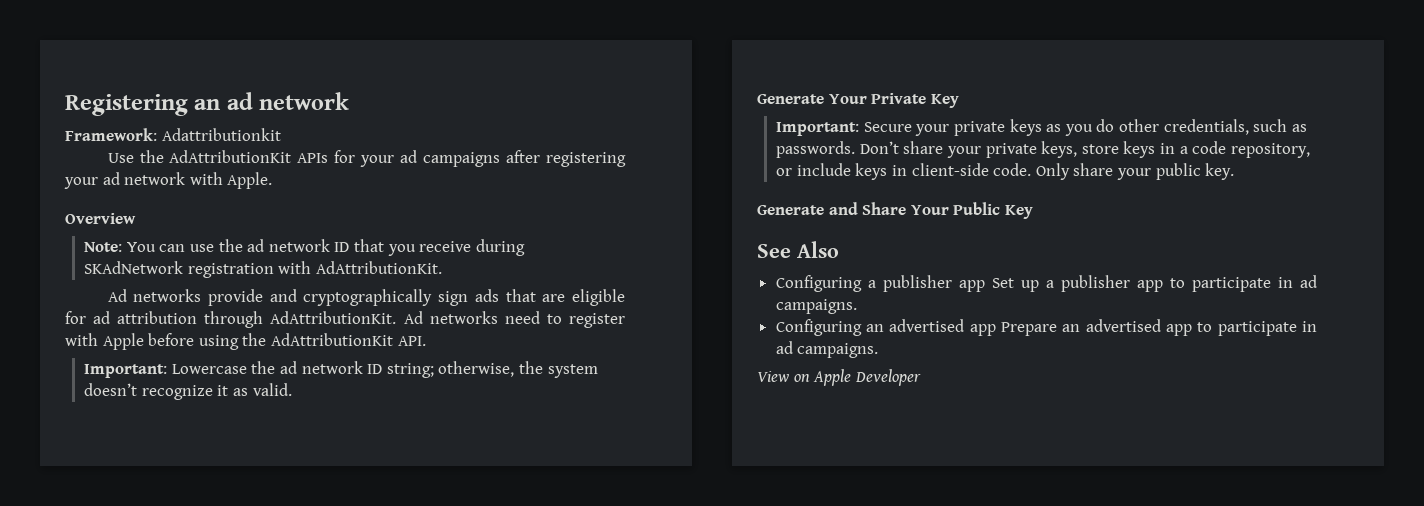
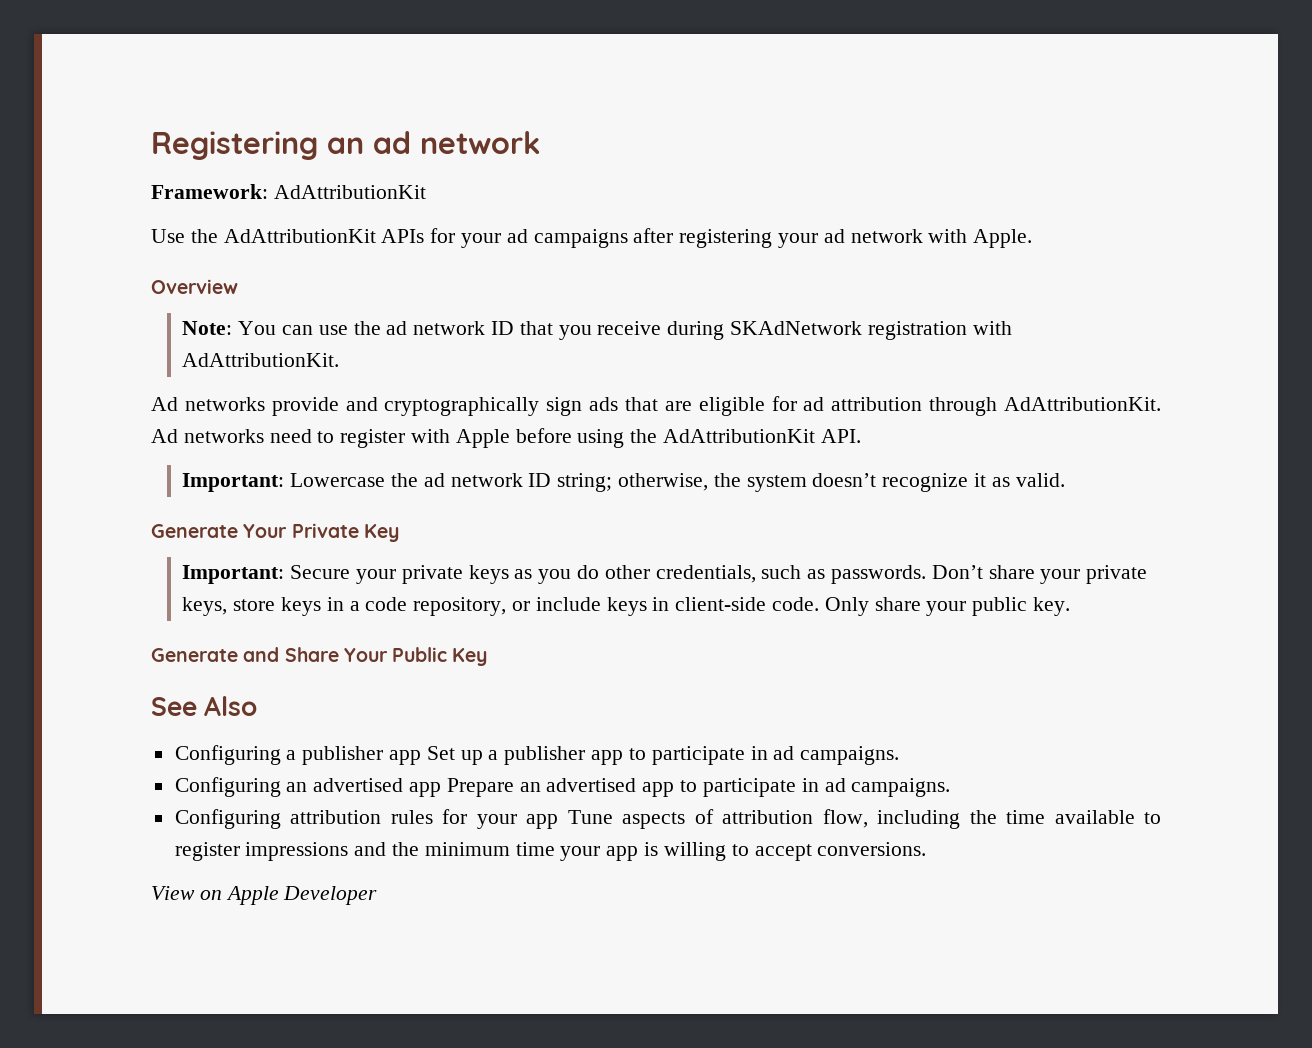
[161,128,281,141] Adattributionkit -> [273,185,426,199] AdAttributionKit
(879, 350) none -> [174,809,1161,829] [174,842,927,861] // Configuring attribution rules for your app Tune aspects of attribution flow, including the time available to register impressions and the minimum time your app is willing to accept conversions.

